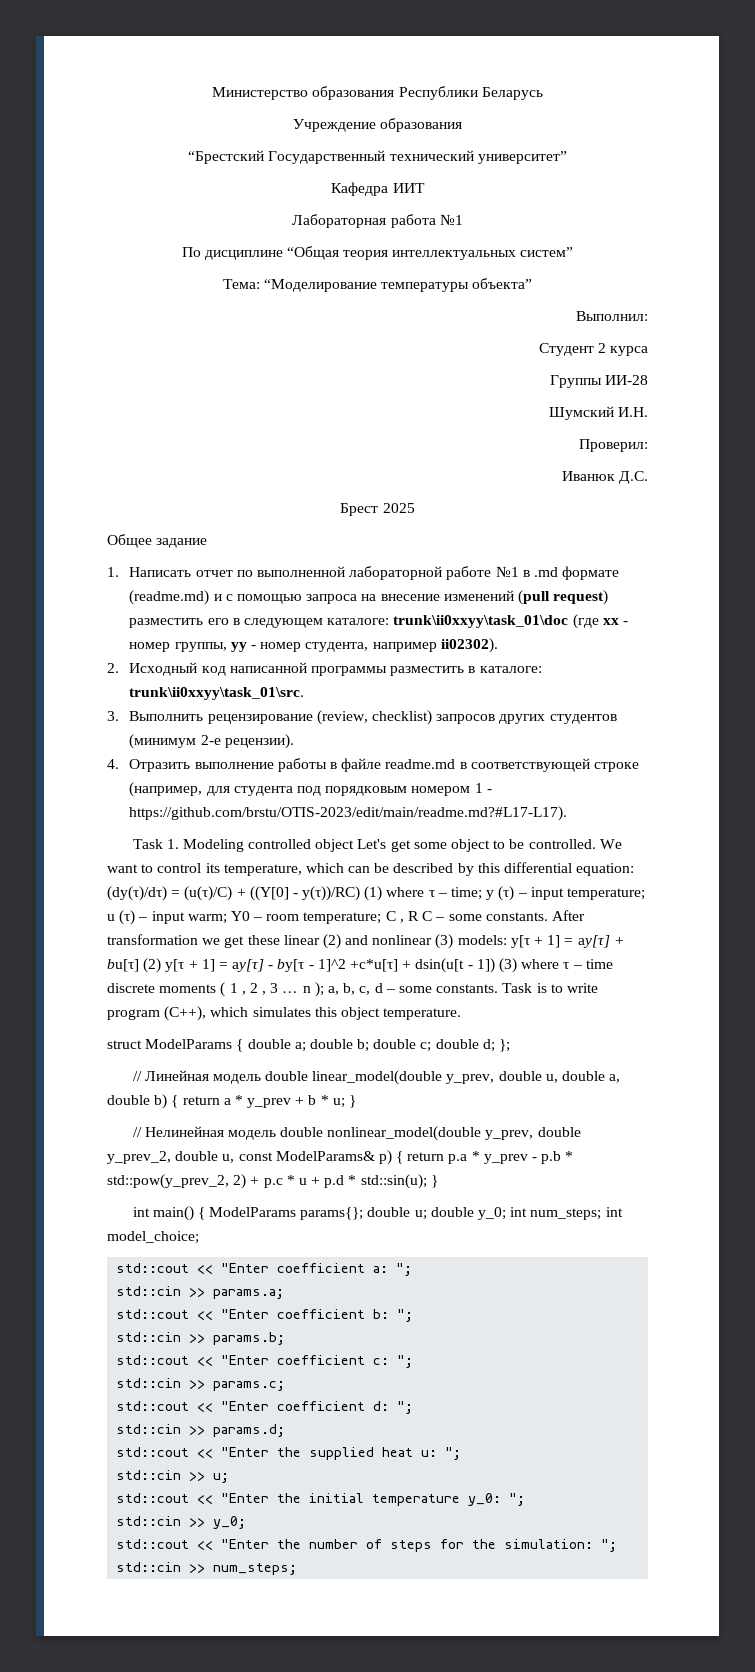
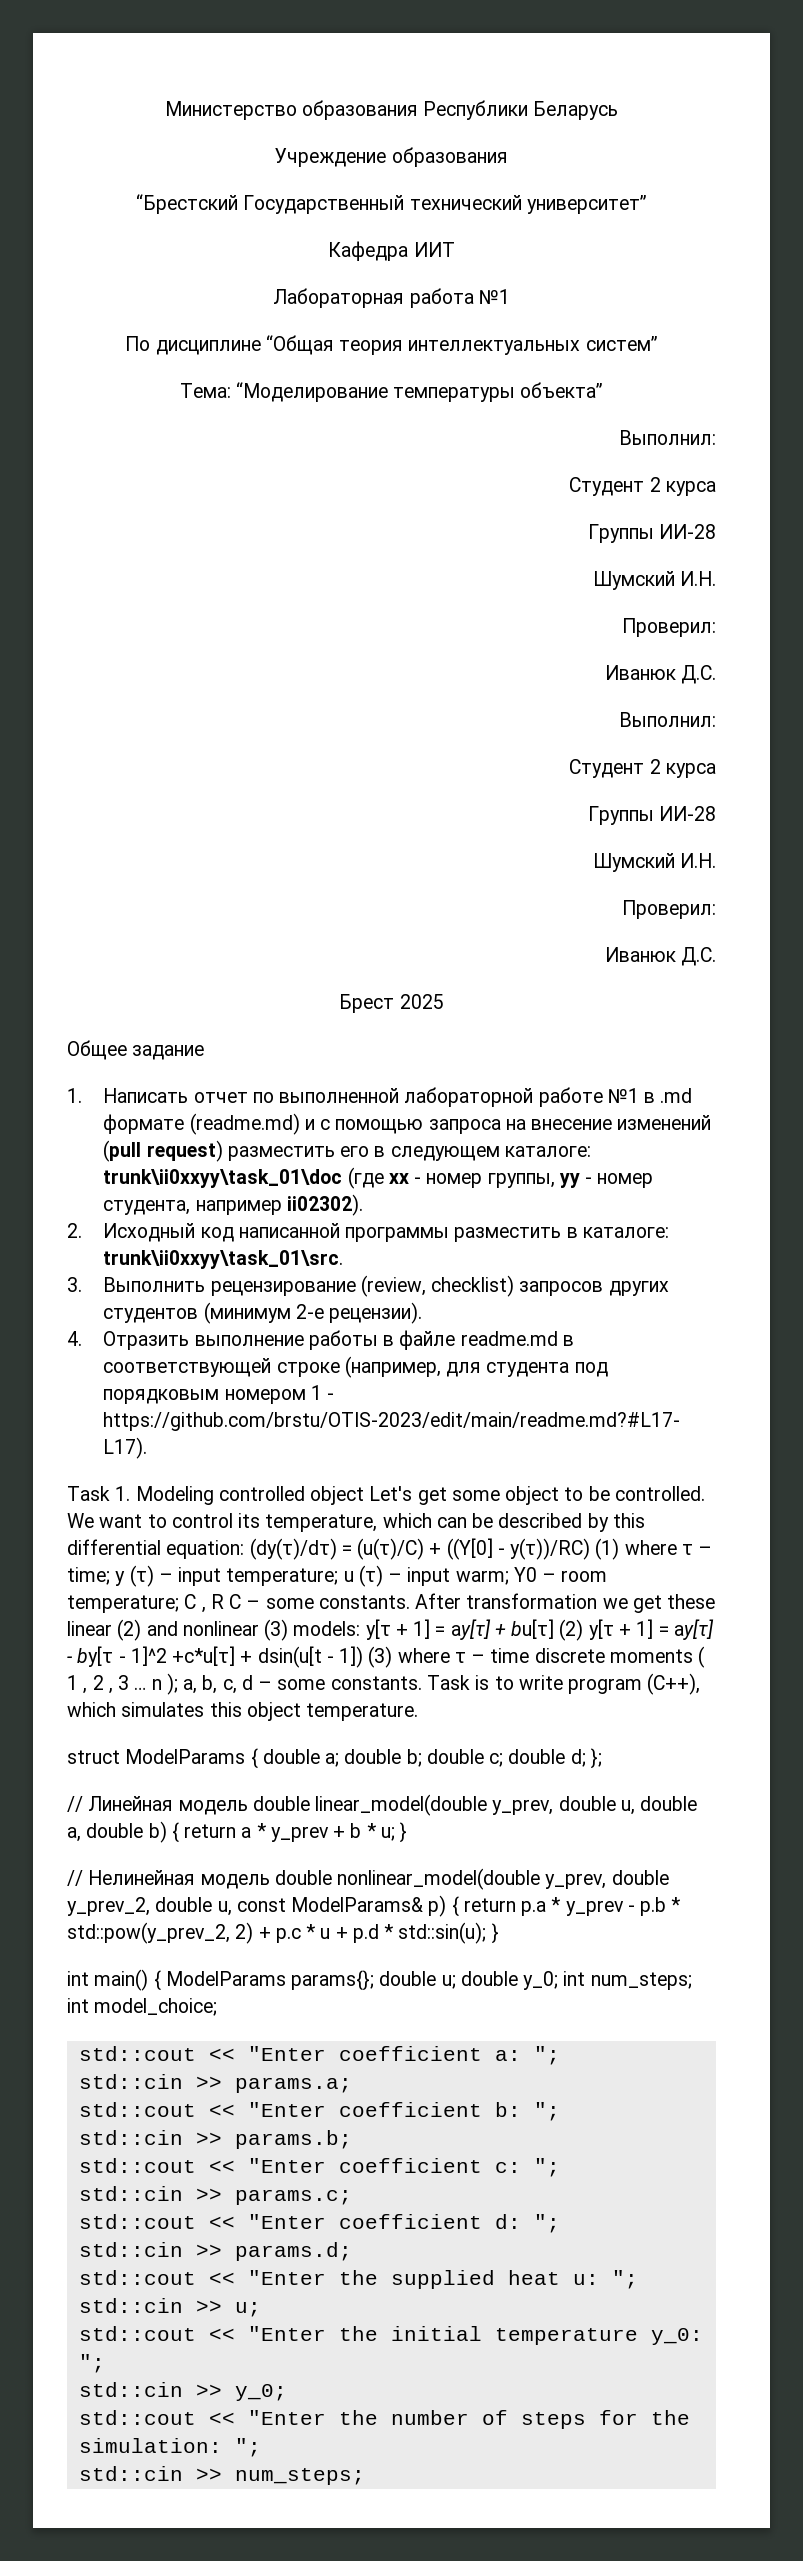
(648, 477) none -> [619,712,716,727] [569,759,716,778] [587,806,716,825] [592,853,716,872] [622,900,716,919] [604,947,716,966] // Выполнил: // Студент 2 курса // Группы ИИ-28 // Шумский И.Н. // Проверил: // Иванюк Д.С.

